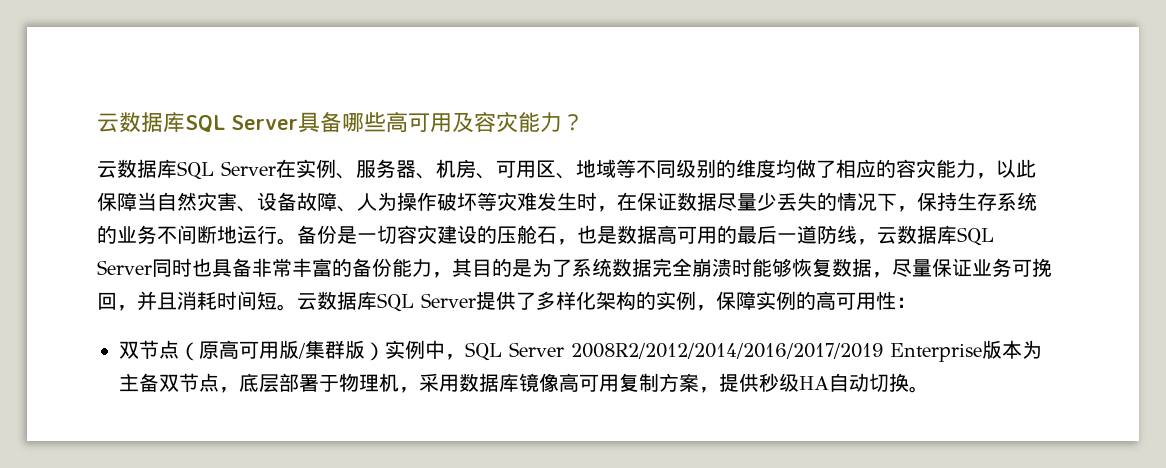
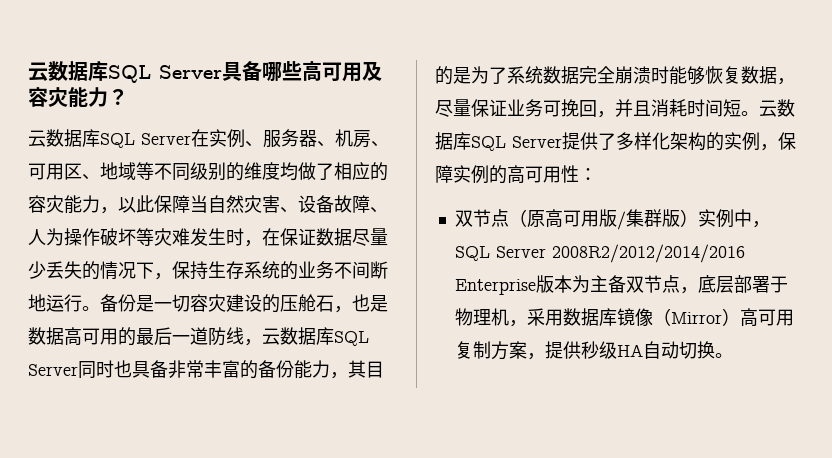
[571,343,883,359] 2008R2/2012/2014/2016/2017/2019 -> [551,244,745,263] 2008R2/2012/2014/2016
(559, 382) none -> [652,308,740,326] （Mirror）

